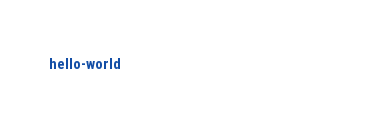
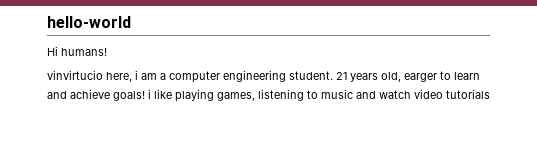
(121, 63) none -> [47,46,107,56] [47,70,480,83] [47,89,490,102] // Hi humans! // vinvirtucio here, i am a computer engineering student. 21 years old, earger to learn and achieve goals! i like playing games, listening to music and watch video tutorials

